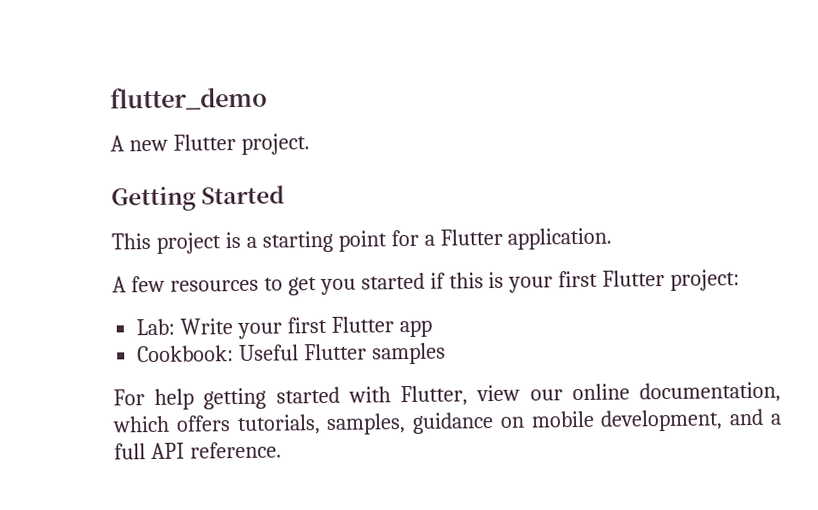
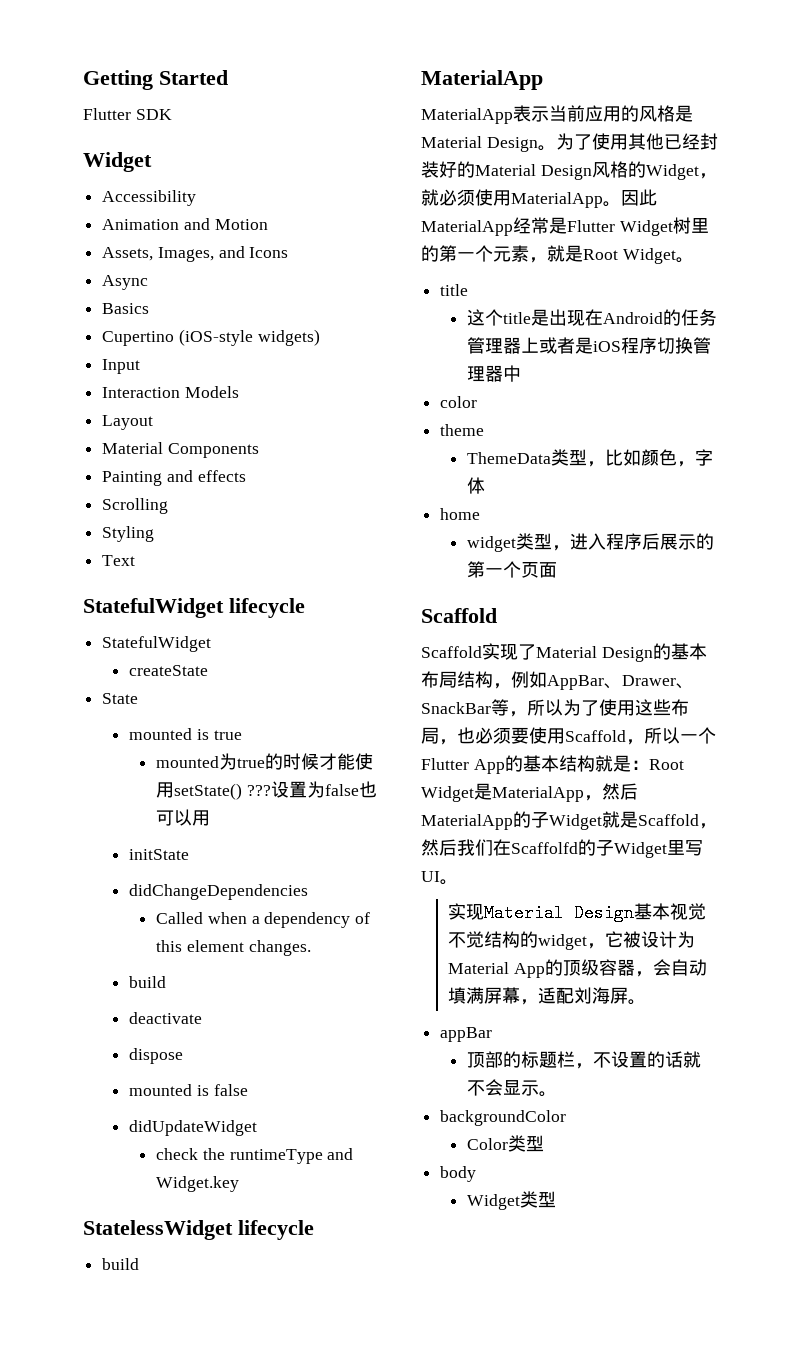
[110,86,268,111] [110,133,310,155] [111,185,286,212] [111,227,613,254] [112,269,741,296] [136,316,432,340] [137,342,447,365] [113,381,781,410] [112,408,782,436] [114,441,282,460] flutter_demo // A new Flutter project. // Getting Started // This project is a starting point for a Flutter application. // A few resources to get you started if this is your first Flutter project: // Lab: Write your first Flutter app // Cookbook: Useful Flutter samples // For help getting started with Flutter, view our online documentation, which offers tutorials, samples, guidance on mobile development, and a full API reference. -> [83,70,228,90] [83,108,172,120] [83,152,152,172] [102,190,197,206] [102,218,268,230] [102,246,289,262] [102,275,149,290] [102,303,150,314] [102,329,320,346] [102,359,141,374] [102,386,239,398] [102,415,154,430] [102,442,259,458] [102,470,246,486] [102,498,169,514] [102,526,155,542] [102,555,136,566] [83,598,305,618] [102,636,212,652] [129,665,209,676] [102,693,139,704] [129,728,242,740] [156,753,374,770] [156,781,377,800] [156,809,211,826] [129,849,190,860] [129,884,309,900] [156,912,370,928] [156,940,311,956] [129,976,167,988] [129,1012,203,1024] [129,1048,184,1064] [129,1084,248,1096] [129,1120,258,1136] [156,1148,354,1164] [156,1176,240,1192] [83,1220,314,1240] [102,1258,140,1270] [421,70,543,90] [421,105,693,124] [421,133,718,152] [421,161,717,180] [421,189,657,208] [421,217,709,236] [421,245,694,264] [440,284,469,296] [467,309,718,326] [467,337,712,354] [467,365,522,382] [440,396,478,408] [440,424,485,436] [467,449,714,467] [467,477,486,494] [440,508,481,520] [467,533,715,552] [467,561,558,578] [421,608,497,623] [421,643,707,662] [421,671,694,690] [421,699,689,717] [421,727,716,745] [421,755,684,774] [421,783,638,802] [421,811,717,830] [421,839,703,858] [421,871,458,885] [447,903,706,922] [447,931,695,950] [447,959,707,978] [447,987,646,1005] [440,1027,493,1042] [467,1051,702,1069] [467,1079,558,1097] [440,1110,567,1126] [467,1135,545,1152] [440,1166,477,1182] [467,1191,557,1210] Getting Started // Flutter SDK // Widget // Accessibility // Animation and Motion // Assets, Images, and Icons // Async // Basics // Cupertino (iOS-style widgets) // Input // Interaction Models // Layout // Material Components // Painting and effects // Scrolling // Styling // Text // StatefulWidget lifecycle // StatefulWidget // createState // State // mounted is true // mounted为true的时候才能使用setState() ???设置为false也可以用 // initState // didChangeDependencies // Called when a dependency of this element changes. // build // deactivate // dispose // mounted is false // didUpdateWidget // check the runtimeType and Widget.key // StatelessWidget lifecycle // build // MaterialApp // MaterialApp表示当前应用的风格是Material Design。为了使用其他已经封装好的Material Design风格的Widget，就必须使用MaterialApp。因此MaterialApp经常是Flutter Widget树里的第一个元素，就是Root Widget。 // title // 这个title是出现在Android的任务管理器上或者是iOS程序切换管理器中 // color // theme // ThemeData类型，比如颜色，字体 // home // widget类型，进入程序后展示的第一个页面 // Scaffold // Scaffold实现了Material Design的基本布局结构，例如AppBar、Drawer、SnackBar等，所以为了使用这些布局，也必须要使用Scaffold，所以一个Flutter App的基本结构就是：Root Widget是MaterialApp，然后MaterialApp的子Widget就是Scaffold，然后我们在Scaffolfd的子Widget里写UI。 // 实现Material Design基本视觉不觉结构的widget，它被设计为Material App的顶级容器，会自动填满屏幕，适配刘海屏。 // appBar // 顶部的标题栏，不设置的话就不会显示。 // backgroundColor // Color类型 // body // Widget类型

